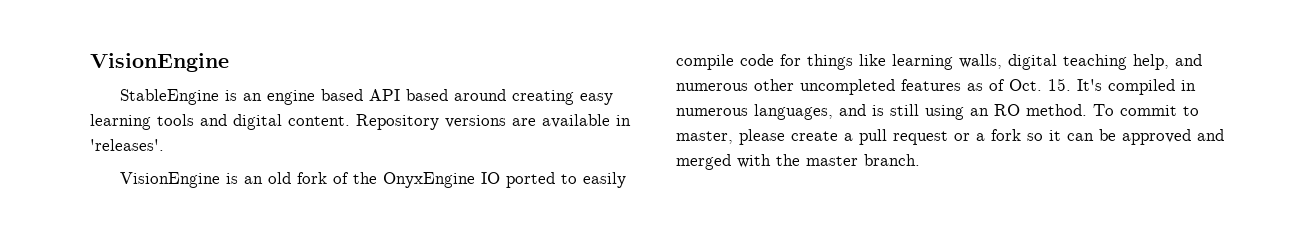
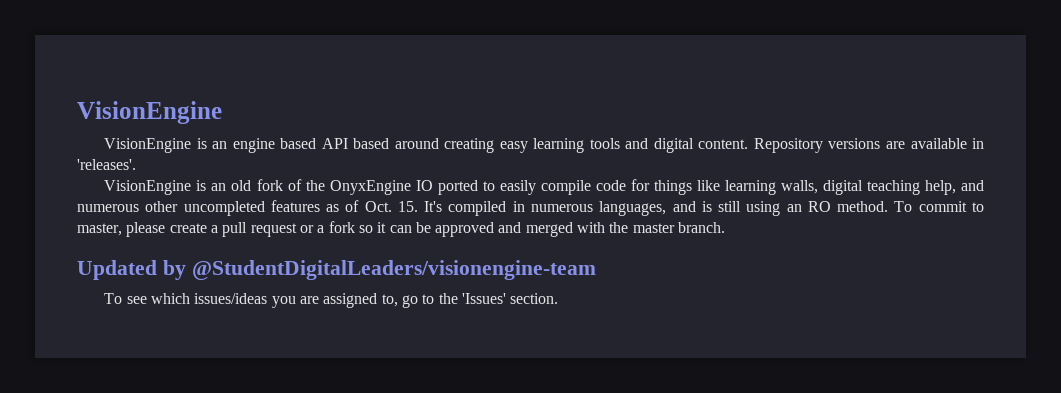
[120,89,220,105] StableEngine -> [104,138,192,153] VisionEngine
(920, 160) none -> [77,260,596,280] [104,293,559,308] // Updated by @StudentDigitalLeaders/visionengine-team // To see which issues/ideas you are assigned to, go to the 'Issues' section.

